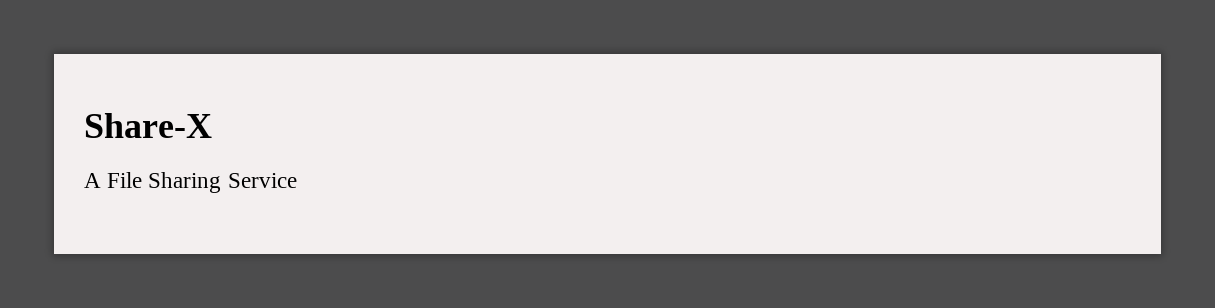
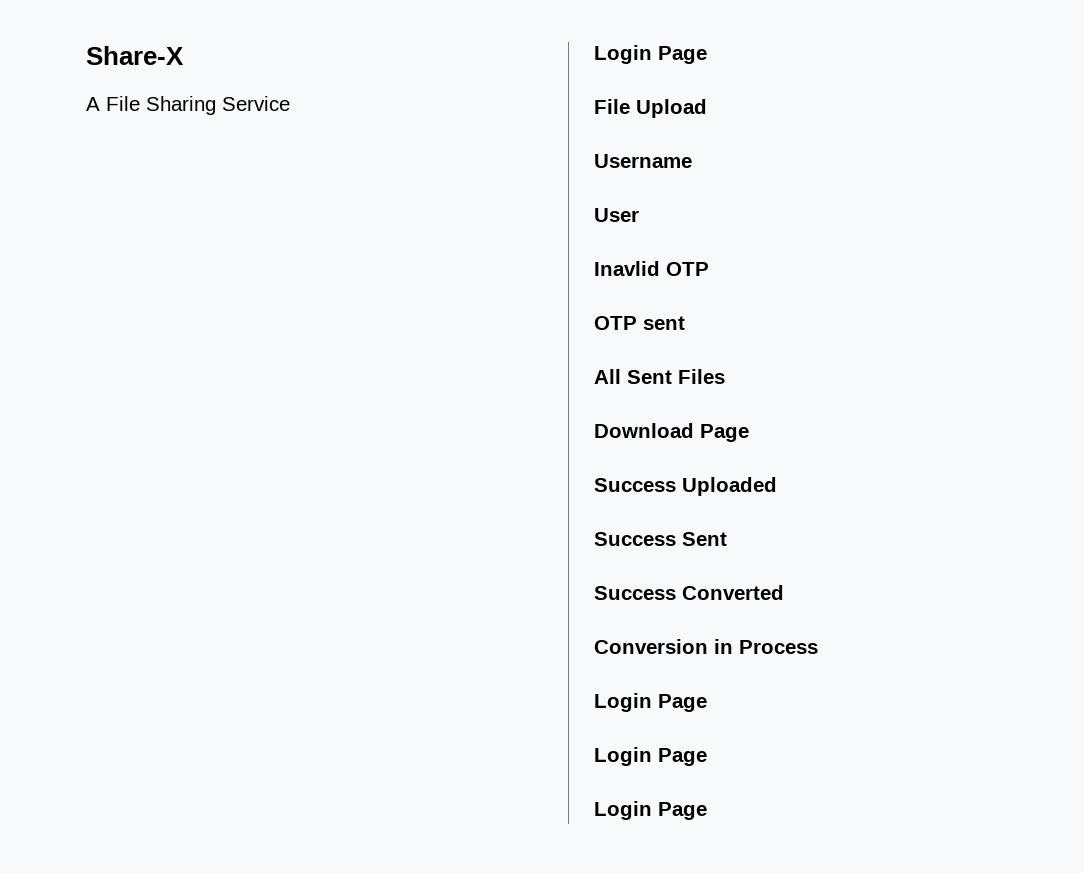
(297, 180) none -> [594,45,707,64] [594,99,707,118] [594,154,692,168] [594,208,639,222] [594,261,709,276] [594,316,685,330] [594,369,725,384] [594,423,749,442] [594,477,777,496] [594,532,727,546] [594,585,784,600] [594,639,818,654] [594,693,707,712] [594,747,707,766] [594,801,707,820] // Login Page // File Upload // Username // User // Inavlid OTP // OTP sent // All Sent Files // Download Page // Success Uploaded // Success Sent // Success Converted // Conversion in Process // Login Page // Login Page // Login Page

